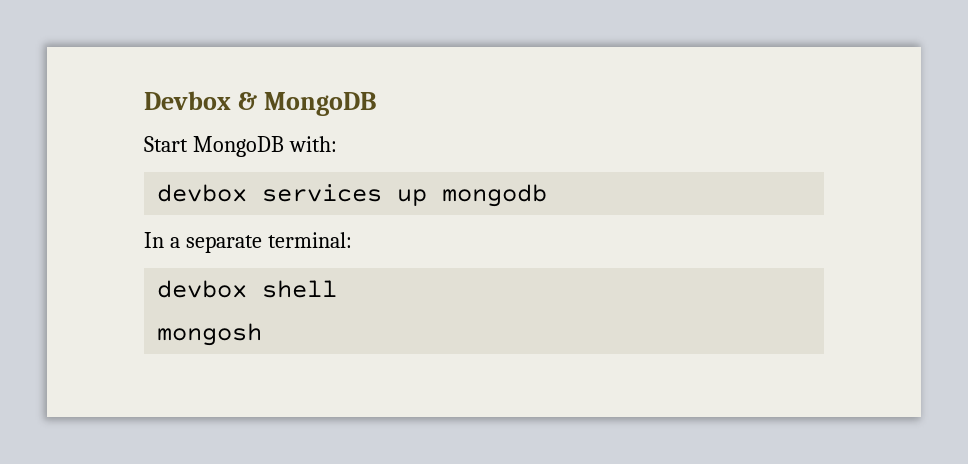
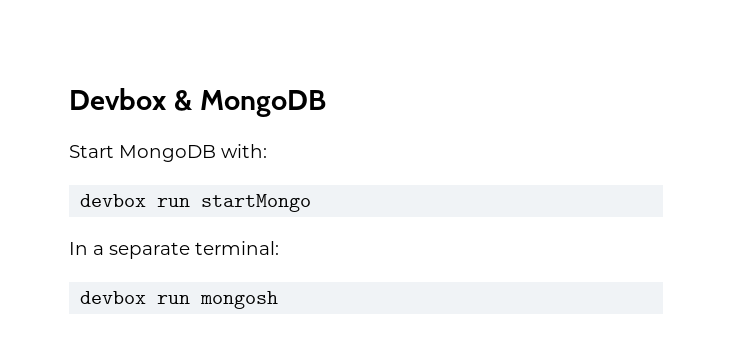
[262,184,548,207] services up mongodb -> [157,194,312,212] run startMongo
[262,280,338,298] shell // -> [157,295,191,304] run

